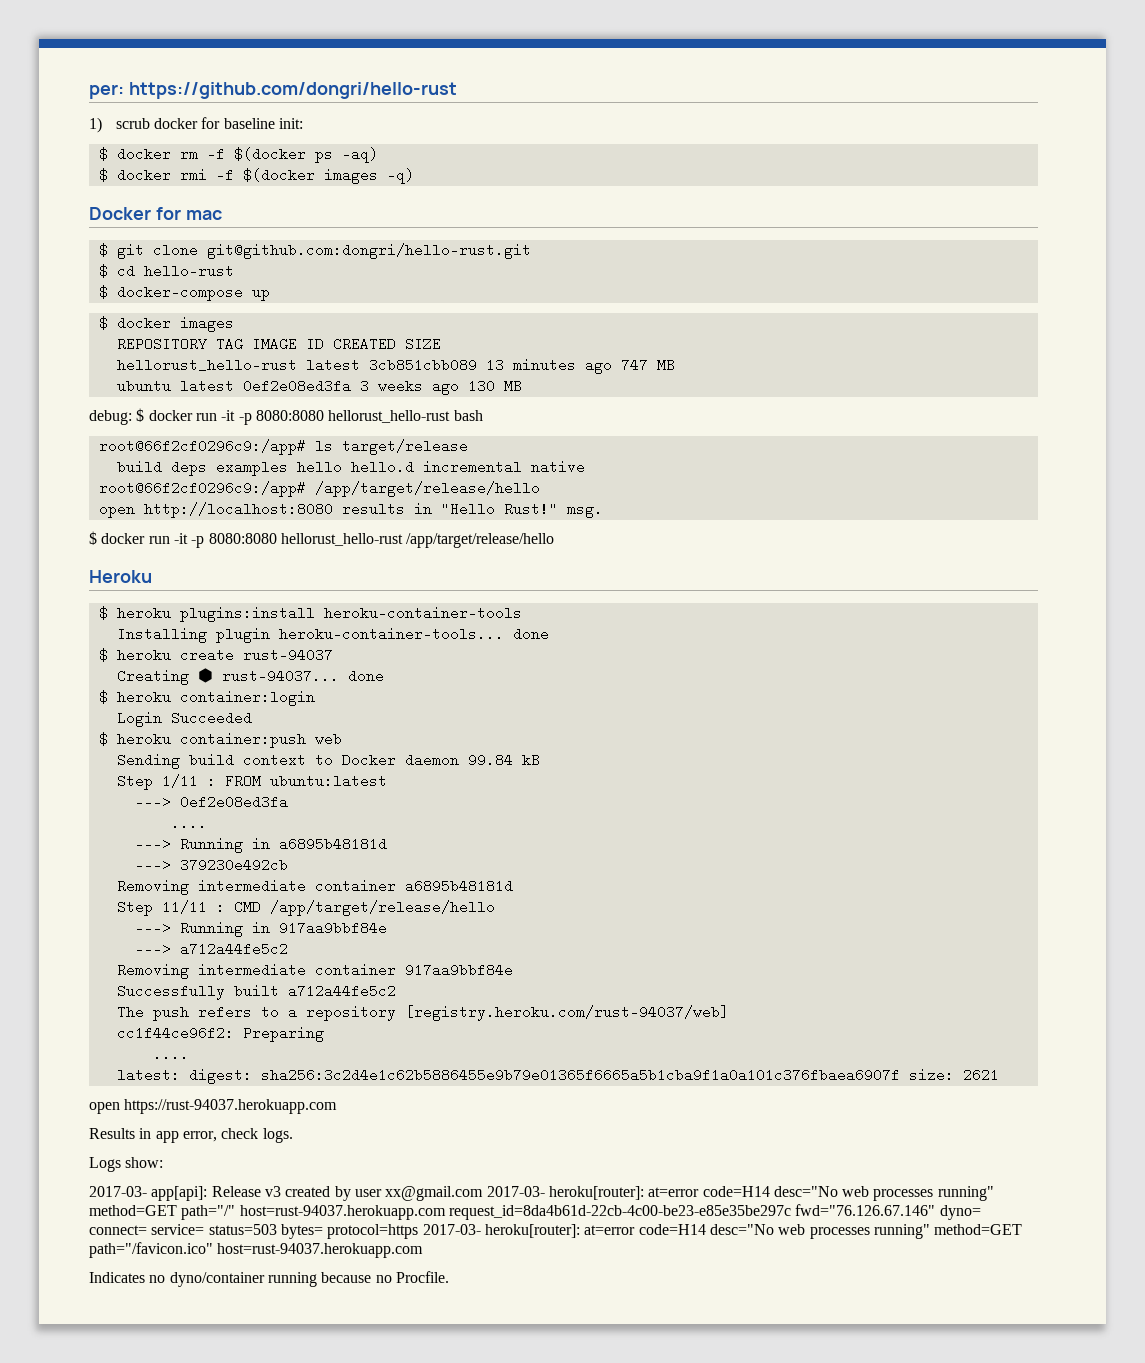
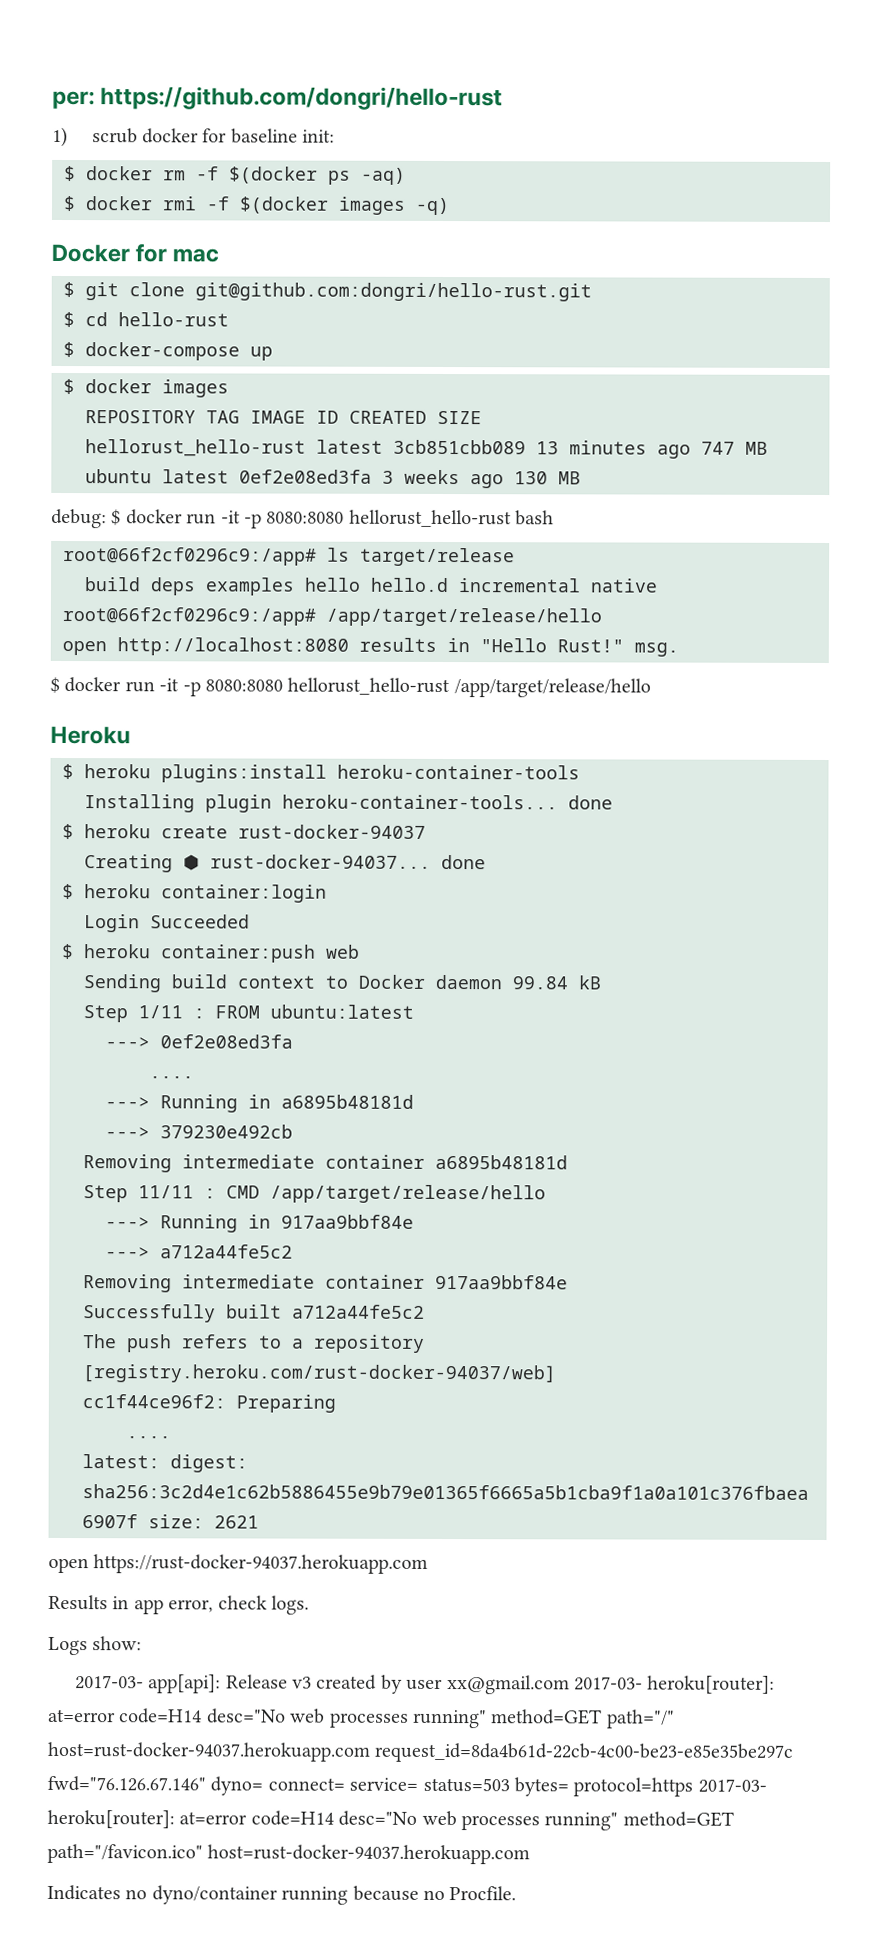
[242,648,333,662] rust-94037 -> [238,824,426,839] rust-docker-94037
[221,669,339,683] rust-94037... -> [210,854,431,869] rust-docker-94037...
[404,1005,729,1021] [registry.heroku.com/rust-94037/web] -> [82,1364,556,1384] [registry.heroku.com/rust-docker-94037/web]
[124,1099,338,1114] https://rust-94037.herokuapp.com -> [93,1554,429,1574] https://rust-docker-94037.herokuapp.com
[239,1205,446,1220] host=rust-94037.herokuapp.com -> [47,1741,370,1762] host=rust-docker-94037.herokuapp.com
[217,1243,424,1258] host=rust-94037.herokuapp.com -> [207,1844,531,1865] host=rust-docker-94037.herokuapp.com

